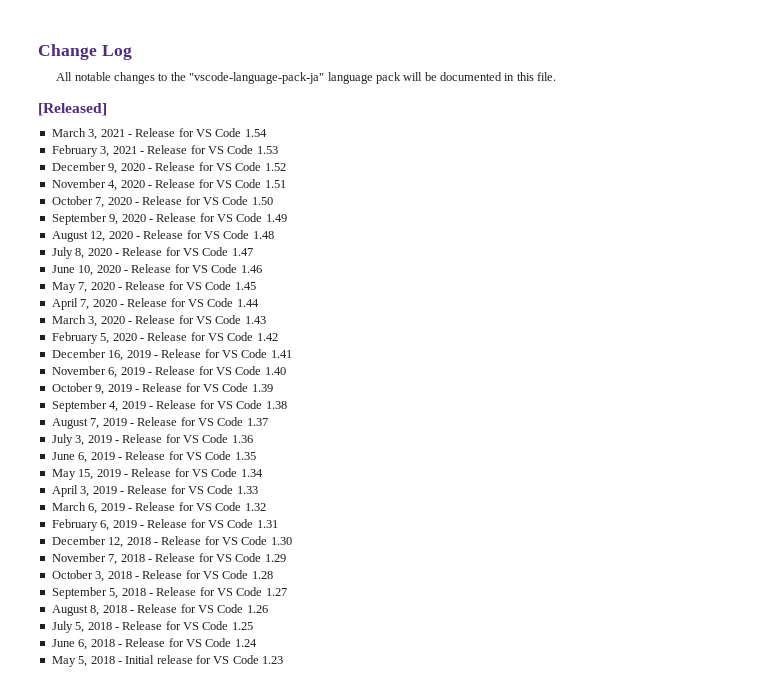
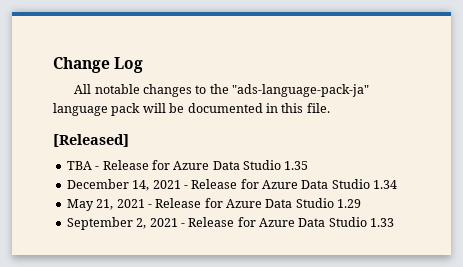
[189,72,325,84] "vscode-language-pack-ja" -> [232,84,370,97] "ads-language-pack-ja"
[51,128,267,140] [51,145,278,157] [51,162,286,174] [51,179,286,191] [51,196,273,208] [51,213,287,225] [51,230,274,242] [51,247,253,259] [51,264,262,276] [51,281,256,293] [51,298,259,310] [51,315,266,327] [51,332,278,344] [51,349,292,361] [51,366,286,378] [51,383,273,395] [51,400,287,412] [51,417,268,429] [51,434,253,446] [51,451,256,463] [51,468,263,480] [51,485,258,497] [51,502,266,514] [51,519,278,531] [51,536,292,548] [51,553,286,565] [51,570,273,582] [51,587,287,599] [51,604,268,616] [51,621,253,633] [51,638,257,650] [51,655,284,667] March 3, 2021 - Release for VS Code 1.54 // February 3, 2021 - Release for VS Code 1.53 // December 9, 2020 - Release for VS Code 1.52 // November 4, 2020 - Release for VS Code 1.51 // October 7, 2020 - Release for VS Code 1.50 // September 9, 2020 - Release for VS Code 1.49 // August 12, 2020 - Release for VS Code 1.48 // July 8, 2020 - Release for VS Code 1.47 // June 10, 2020 - Release for VS Code 1.46 // May 7, 2020 - Release for VS Code 1.45 // April 7, 2020 - Release for VS Code 1.44 // March 3, 2020 - Release for VS Code 1.43 // February 5, 2020 - Release for VS Code 1.42 // December 16, 2019 - Release for VS Code 1.41 // November 6, 2019 - Release for VS Code 1.40 // October 9, 2019 - Release for VS Code 1.39 // September 4, 2019 - Release for VS Code 1.38 // August 7, 2019 - Release for VS Code 1.37 // July 3, 2019 - Release for VS Code 1.36 // June 6, 2019 - Release for VS Code 1.35 // May 15, 2019 - Release for VS Code 1.34 // April 3, 2019 - Release for VS Code 1.33 // March 6, 2019 - Release for VS Code 1.32 // February 6, 2019 - Release for VS Code 1.31 // December 12, 2018 - Release for VS Code 1.30 // November 7, 2018 - Release for VS Code 1.29 // October 3, 2018 - Release for VS Code 1.28 // September 5, 2018 - Release for VS Code 1.27 // August 8, 2018 - Release for VS Code 1.26 // July 5, 2018 - Release for VS Code 1.25 // June 6, 2018 - Release for VS Code 1.24 // May 5, 2018 - Initial release for VS Code 1.23 -> [66,160,309,170] [66,179,398,191] [66,198,362,211] [66,217,395,230] TBA - Release for Azure Data Studio 1.35 // December 14, 2021 - Release for Azure Data Studio 1.34 // May 21, 2021 - Release for Azure Data Studio 1.29 // September 2, 2021 - Release for Azure Data Studio 1.33

